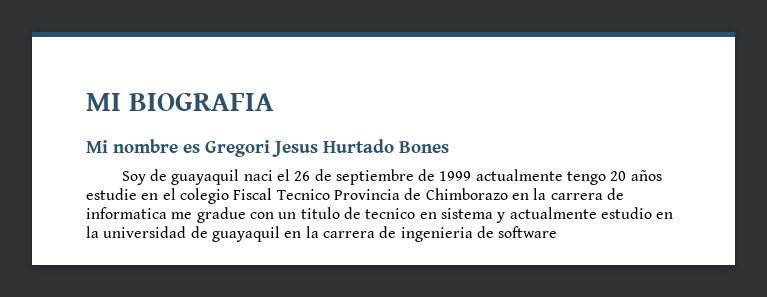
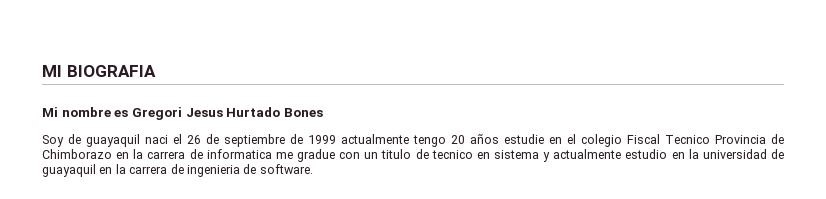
[498,226,558,238] software -> [259,164,313,174] software.

